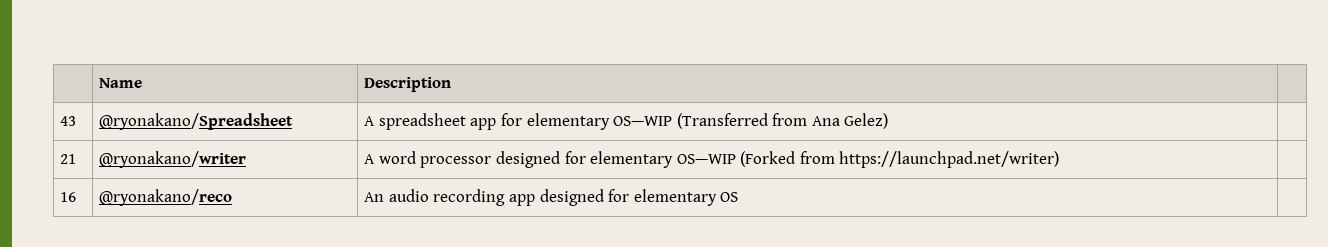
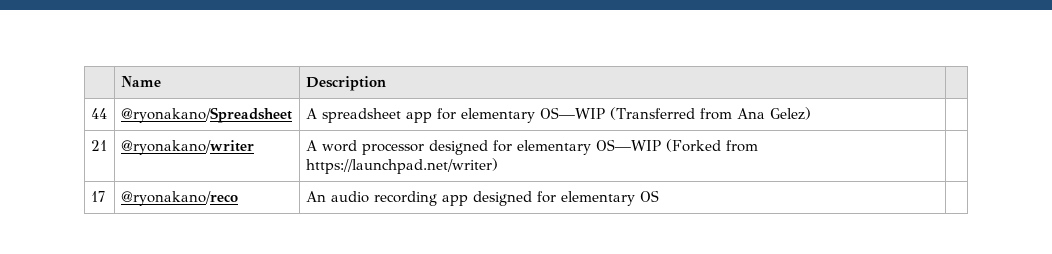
[60,116,77,126] 43 -> [90,108,107,119] 44
[60,192,77,202] 16 -> [90,191,105,202] 17

